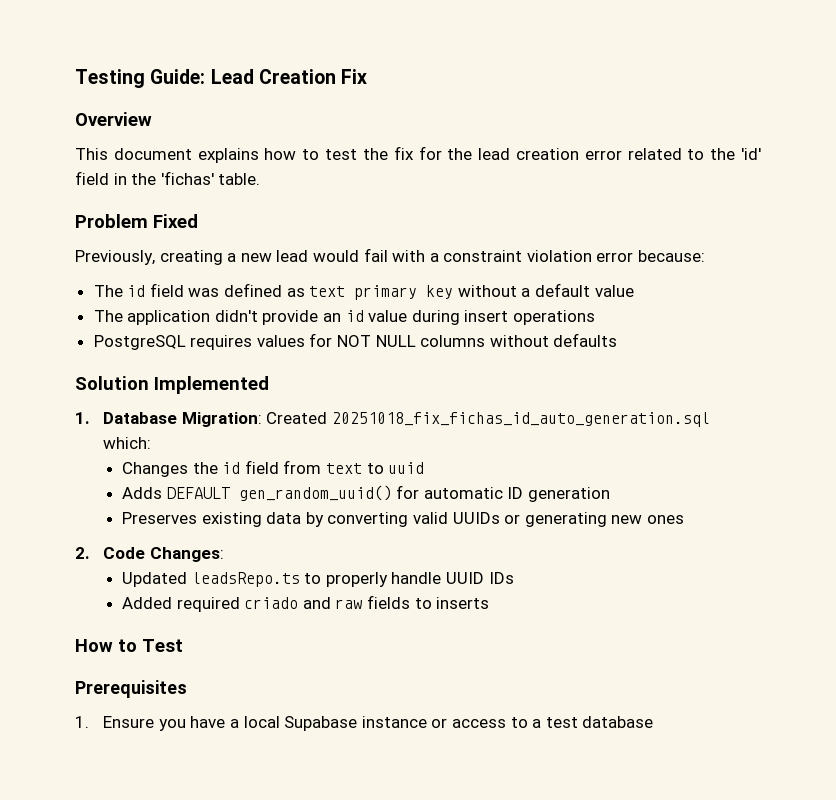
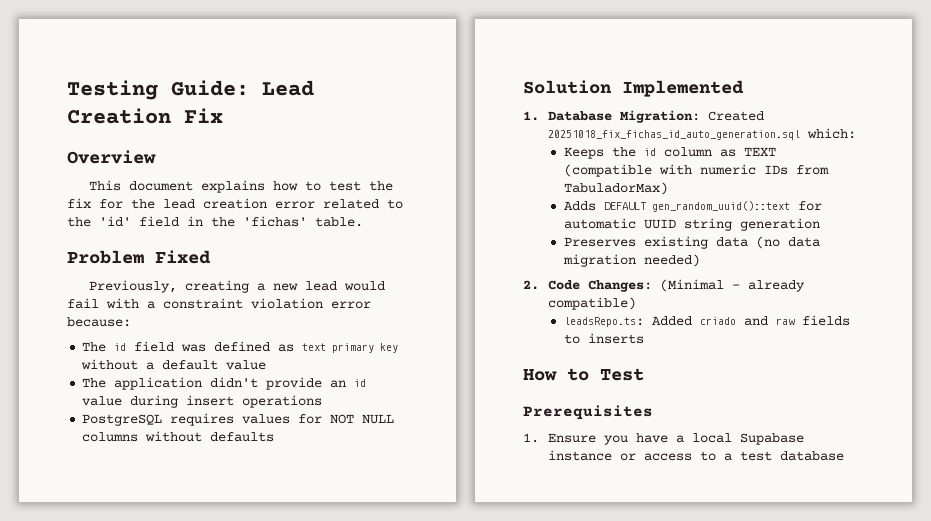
[122,462,189,477] Changes -> [563,147,604,159] Keeps
[244,460,425,474] field from text to uuid -> [663,147,776,157] [563,164,829,177] [563,182,668,195] column as TEXT (compatible with numeric IDs from TabuladorMax)
[238,485,392,501] gen_random_uuid() -> [651,201,790,212] gen_random_uuid()::text
[507,487,524,499] ID -> [643,218,732,231] UUID string
[305,512,684,527] [75,547,224,562] [122,572,514,587] [122,597,240,612] by converting valid UUIDs or generating new ones // 2. Code Changes: // Updated leadsRepo.ts to properly handle UUID IDs // Added required -> [755,236,820,249] [562,254,700,267] [523,279,806,292] [548,297,637,310] [563,316,692,327] (no data migration needed) // 2. Code Changes: (Minimal - already compatible) // leadsRepo.ts: Added

